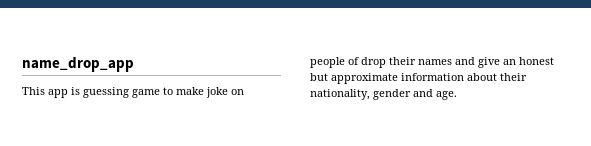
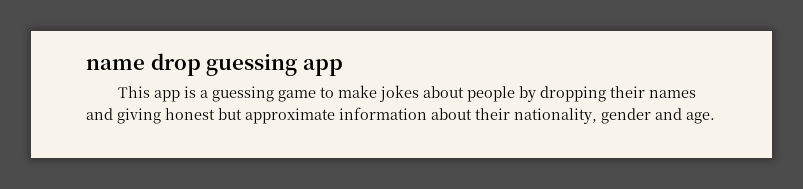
[22,57,134,72] name_drop_app -> [86,53,343,76] name drop guessing app
(80, 91) none -> [199,90,208,98] a
[206,87,244,98] [310,57,386,68] joke on people of drop -> [378,85,606,102] jokes about people by dropping
[478,57,516,68] give an -> [117,108,161,124] giving

